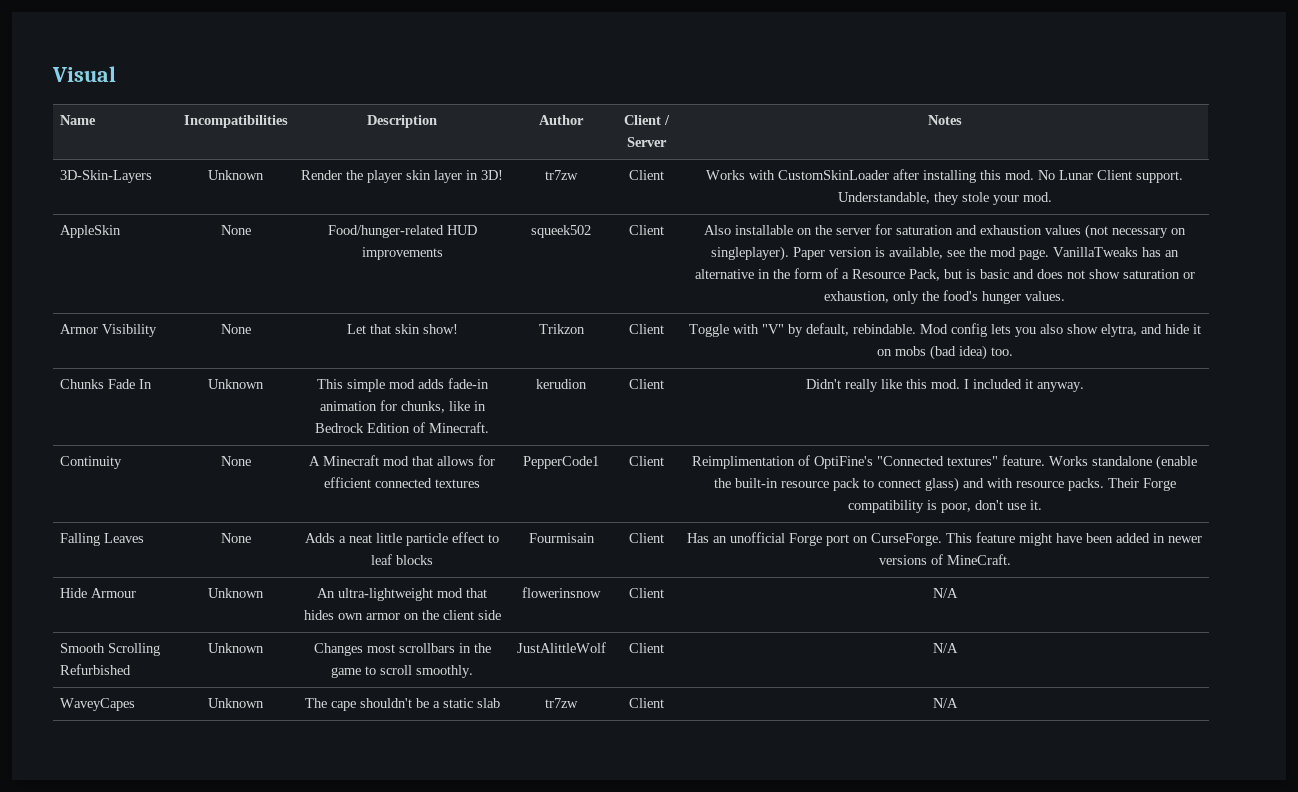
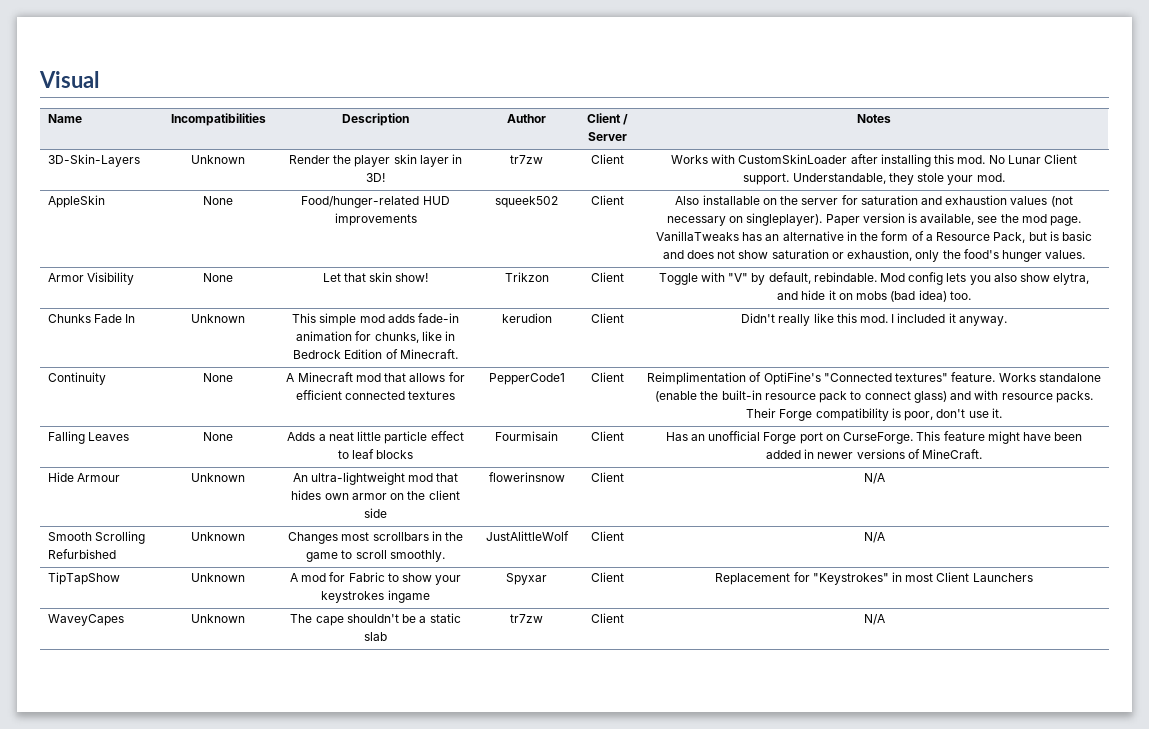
(958, 648) none -> [47,572,120,585] [191,573,245,582] [289,572,462,585] [321,590,430,603] [506,573,547,585] [591,572,624,582] [715,572,1033,585] // TipTapShow | Unknown | A mod for Fabric to show your keystrokes ingame | Spyxar | Client | Replacement for "Keystrokes" in most Client Launchers

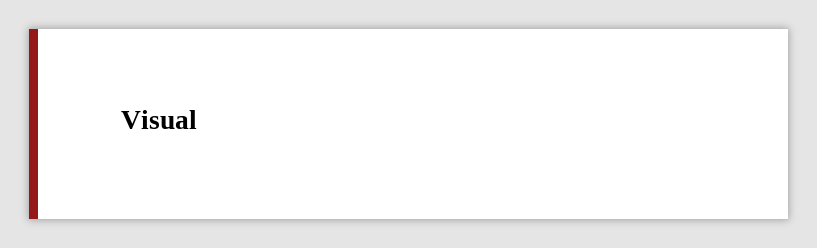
[47,114,82,123] [170,113,266,126] [342,113,410,126] [507,114,546,123] [586,113,629,125] [588,132,627,141] [857,114,891,123] [47,154,140,167] [191,155,245,164] [288,154,463,167] [366,173,386,182] [510,155,543,164] [591,154,624,164] [670,154,1078,167] [743,173,1005,185] [47,195,105,208] [203,196,233,205] [301,196,450,208] [334,213,417,226] [495,196,558,208] [591,195,624,205] [675,195,1073,207] [666,213,1082,226] [655,231,1093,243] [662,249,1086,262] [47,272,134,285] [203,273,233,282] [322,272,429,282] [504,272,549,282] [591,272,624,282] [658,272,1090,285] [777,290,971,302] [47,314,136,323] [191,314,245,323] [292,313,459,326] [296,331,455,343] [293,349,458,359] [501,313,552,323] [591,313,624,323] [741,313,1007,326] [47,372,106,385] [203,373,233,382] [286,372,465,382] [295,390,456,400] [488,373,565,385] [591,372,624,382] [647,372,1101,385] [655,390,1093,403] [746,408,1002,421] [47,431,129,444] [203,432,233,441] [287,431,464,444] [337,449,414,459] [495,431,558,441] [591,431,624,441] [665,431,1083,444] [765,449,983,459] [47,472,120,482] [191,473,245,482] [292,472,459,485] [291,490,460,500] [364,508,388,518] [488,472,565,482] [591,472,624,482] [863,473,885,484] [47,531,145,544] [47,549,116,559] [191,532,245,541] [288,531,463,544] [306,550,445,562] [485,531,569,541] [591,531,624,541] [863,532,885,543] [47,572,120,585] [191,573,245,582] [289,572,462,585] [321,590,430,603] [506,573,547,585] [591,572,624,582] [715,572,1033,585] [47,614,124,626] [191,614,245,623] [290,613,461,626] [364,632,388,641] [510,614,543,623] [591,613,624,623] [863,614,885,625] // Name | Incompatibilities | Description | Author | Client / Server | Notes // 3D-Skin-Layers | Unknown | Render the player skin layer in 3D! | tr7zw | Client | Works with CustomSkinLoader after installing this mod. No Lunar Client support. Understandable, they stole your mod. // AppleSkin | None | Food/hunger-related HUD improvements | squeek502 | Client | Also installable on the server for saturation and exhaustion values (not necessary on singleplayer). Paper version is available, see the mod page. VanillaTweaks has an alternative in the form of a Resource Pack, but is basic and does not show saturation or exhaustion, only the food's hunger values. // Armor Visibility | None | Let that skin show! | Trikzon | Client | Toggle with "V" by default, rebindable. Mod config lets you also show elytra, and hide it on mobs (bad idea) too. // Chunks Fade In | Unknown | This simple mod adds fade-in animation for chunks, like in Bedrock Edition of Minecraft. | kerudion | Client | Didn't really like this mod. I included it anyway. // Continuity | None | A Minecraft mod that allows for efficient connected textures | PepperCode1 | Client | Reimplimentation of OptiFine's "Connected textures" feature. Works standalone (enable the built-in resource pack to connect glass) and with resource packs. Their Forge compatibility is poor, don't use it. // Falling Leaves | None | Adds a neat little particle effect to leaf blocks | Fourmisain | Client | Has an unofficial Forge port on CurseForge. This feature might have been added in newer versions of MineCraft. // Hide Armour | Unknown | An ultra-lightweight mod that hides own armor on the client side | flowerinsnow | Client | N/A // Smooth Scrolling Refurbished | Unknown | Changes most scrollbars in the game to scroll smoothly. | JustAlittleWolf | Client | N/A // TipTapShow | Unknown | A mod for Fabric to show your keystrokes ingame | Spyxar | Client | Replacement for "Keystrokes" in most Client Launchers // WaveyCapes | Unknown | The cape shouldn't be a static slab | tr7zw | Client | N/A -> (197, 119) none

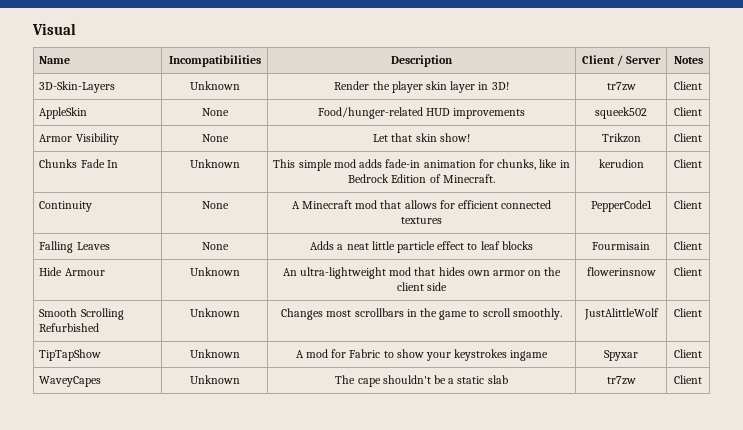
(197, 119) none -> [39,56,71,64] [168,55,261,67] [391,55,454,67] [581,55,662,66] [673,56,703,64] [39,81,116,93] [189,81,240,90] [334,81,509,93] [606,82,636,91] [674,81,702,90] [39,107,88,119] [201,108,229,116] [317,107,526,119] [595,107,647,119] [674,107,702,116] [39,133,119,145] [201,134,229,142] [373,133,470,142] [601,133,641,143] [674,133,702,142] [39,159,118,168] [189,159,240,168] [273,159,570,171] [348,174,495,183] [598,159,644,168] [674,159,702,168] [39,201,93,212] [201,201,229,209] [291,200,552,209] [401,217,443,224] [591,200,652,212] [674,200,702,209] [39,241,110,253] [201,242,229,250] [310,241,533,253] [592,242,650,250] [674,241,702,250] [39,267,105,276] [189,267,240,276] [282,267,562,279] [396,282,448,291] [586,267,656,276] [674,267,702,276] [39,308,124,320] [39,323,100,332] [189,308,240,317] [281,308,562,320] [583,308,659,320] [674,308,702,317] [39,349,102,361] [189,349,240,358] [295,349,549,361] [604,350,638,361] [674,349,702,358] [39,376,102,387] [189,375,240,384] [335,375,508,387] [606,376,636,385] [674,375,702,384] // Name | Incompatibilities | Description | Client / Server | Notes // 3D-Skin-Layers | Unknown | Render the player skin layer in 3D! | tr7zw | Client // AppleSkin | None | Food/hunger-related HUD improvements | squeek502 | Client // Armor Visibility | None | Let that skin show! | Trikzon | Client // Chunks Fade In | Unknown | This simple mod adds fade-in animation for chunks, like in Bedrock Edition of Minecraft. | kerudion | Client // Continuity | None | A Minecraft mod that allows for efficient connected textures | PepperCode1 | Client // Falling Leaves | None | Adds a neat little particle effect to leaf blocks | Fourmisain | Client // Hide Armour | Unknown | An ultra-lightweight mod that hides own armor on the client side | flowerinsnow | Client // Smooth Scrolling Refurbished | Unknown | Changes most scrollbars in the game to scroll smoothly. | JustAlittleWolf | Client // TipTapShow | Unknown | A mod for Fabric to show your keystrokes ingame | Spyxar | Client // WaveyCapes | Unknown | The cape shouldn't be a static slab | tr7zw | Client

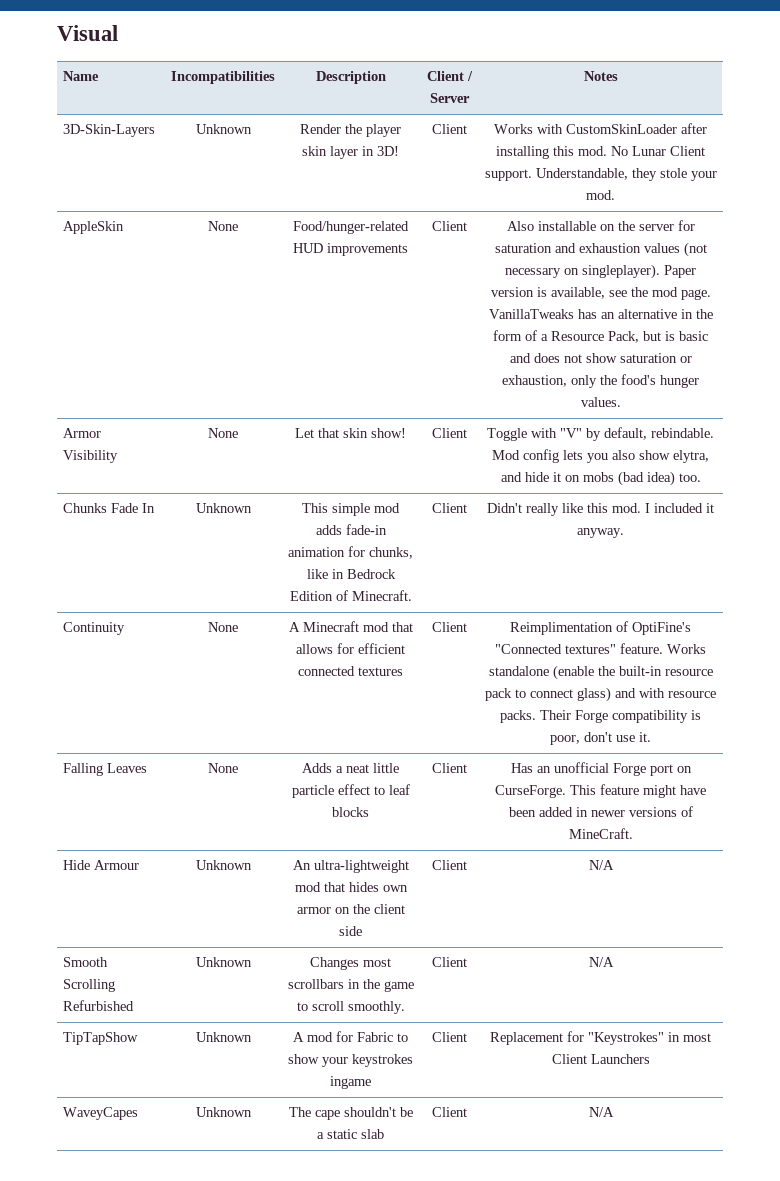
[606,82,636,91] [674,81,702,90] tr7zw | Client -> [431,124,467,134] [493,123,707,134] [495,146,705,159] [484,168,717,181] [586,190,615,200] Client | Works with CustomSkinLoader after installing this mod. No Lunar Client support. Understandable, they stole your mod.
[595,107,647,119] [674,107,702,116] squeek502 | Client -> [431,221,467,231] [506,220,695,231] [494,242,707,257] [504,264,696,279] [490,287,711,300] [488,309,713,319] [492,330,708,343] [509,353,692,363] [501,374,699,388] [580,397,621,407] Client | Also installable on the server for saturation and exhaustion values (not necessary on singleplayer). Paper version is available, see the mod page. VanillaTweaks has an alternative in the form of a Resource Pack, but is basic and does not show saturation or exhaustion, only the food's hunger values.
[601,133,641,143] [674,133,702,142] Trikzon | Client -> [431,428,467,438] [486,427,714,441] [491,449,709,463] [500,471,701,486] Client | Toggle with "V" by default, rebindable. Mod config lets you also show elytra, and hide it on mobs (bad idea) too.
[598,159,644,168] [674,159,702,168] kerudion | Client -> [431,503,467,513] [486,503,714,516] [577,528,624,538] Client | Didn't really like this mod. I included it anyway.
[591,200,652,212] [674,200,702,209] PepperCode1 | Client -> [431,622,467,632] [509,621,691,635] [494,643,706,654] [488,665,713,680] [484,687,716,702] [499,710,701,723] [550,732,651,745] Client | Reimplimentation of OptiFine's "Connected textures" feature. Works standalone (enable the built-in resource pack to connect glass) and with resource packs. Their Forge compatibility is poor, don't use it.
[592,242,650,250] [674,241,702,250] Fourmisain | Client -> [431,763,467,773] [510,762,692,776] [494,784,706,798] [508,806,693,817] [568,828,633,839] Client | Has an unofficial Forge port on CurseForge. This feature might have been added in newer versions of MineCraft.
[586,267,656,276] [674,267,702,276] flowerinsnow | Client -> [431,860,467,870] [588,860,614,870] Client | N/A
[583,308,659,320] [674,308,702,317] JustAlittleWolf | Client -> [431,957,467,967] [588,957,614,967] Client | N/A
[604,350,638,361] [674,349,702,358] Spyxar | Client -> [431,1032,467,1042] [489,1031,711,1045] [551,1054,650,1064] Client | Replacement for "Keystrokes" in most Client Launchers
[606,376,636,385] [674,375,702,384] tr7zw | Client -> [431,1107,467,1117] [588,1107,614,1117] Client | N/A

